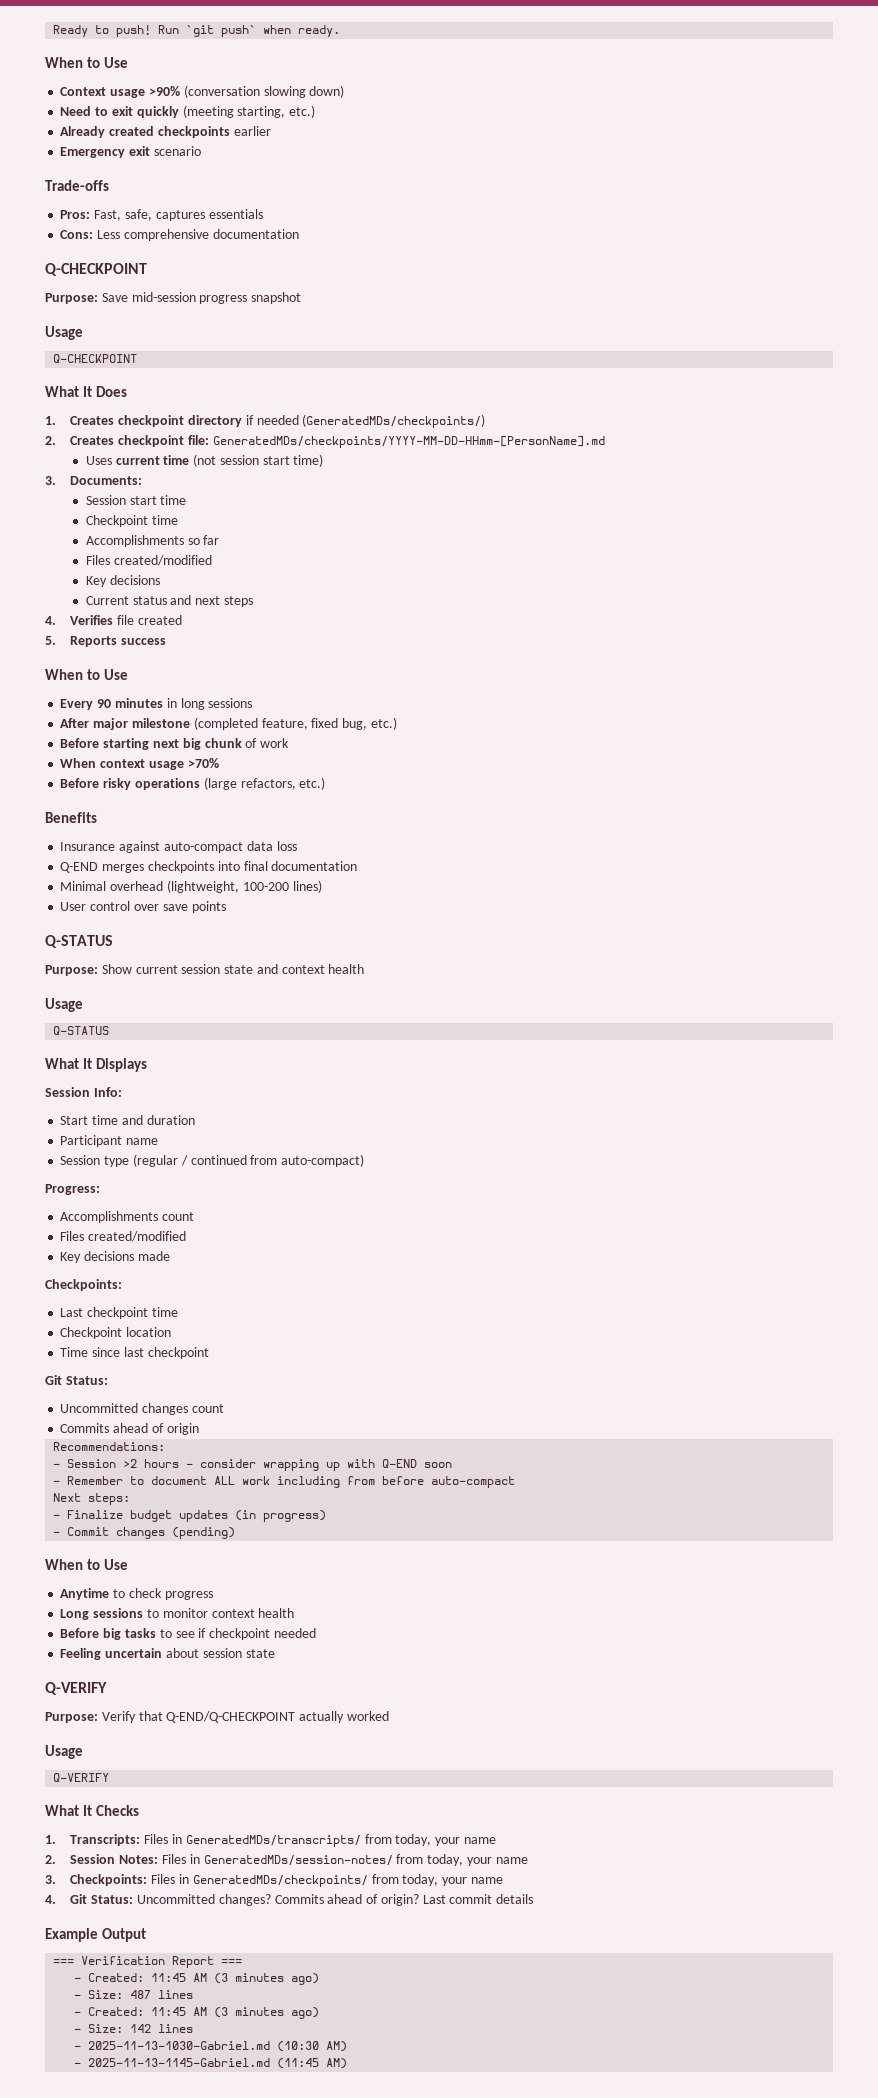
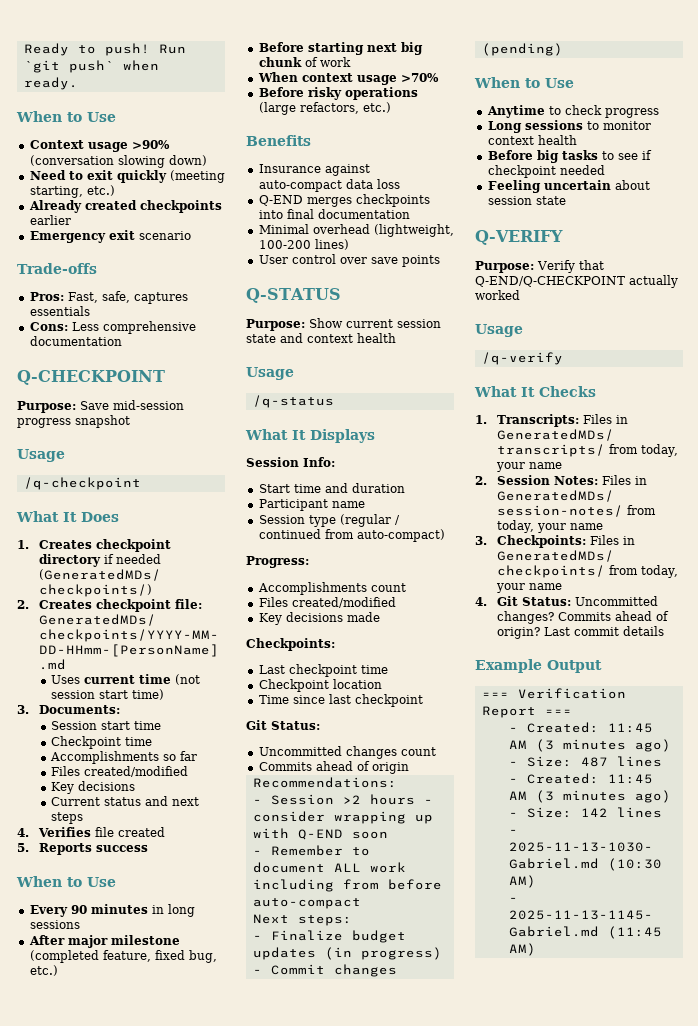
[53,354,138,363] Q-CHECKPOINT -> [23,477,141,490] /q-checkpoint
[53,1026,110,1035] Q-STATUS -> [252,395,334,408] /q-status
[53,1773,110,1782] Q-VERIFY -> [481,352,563,365] /q-verify

